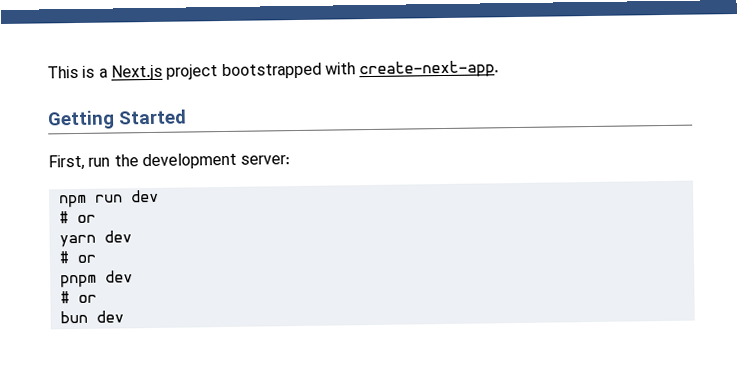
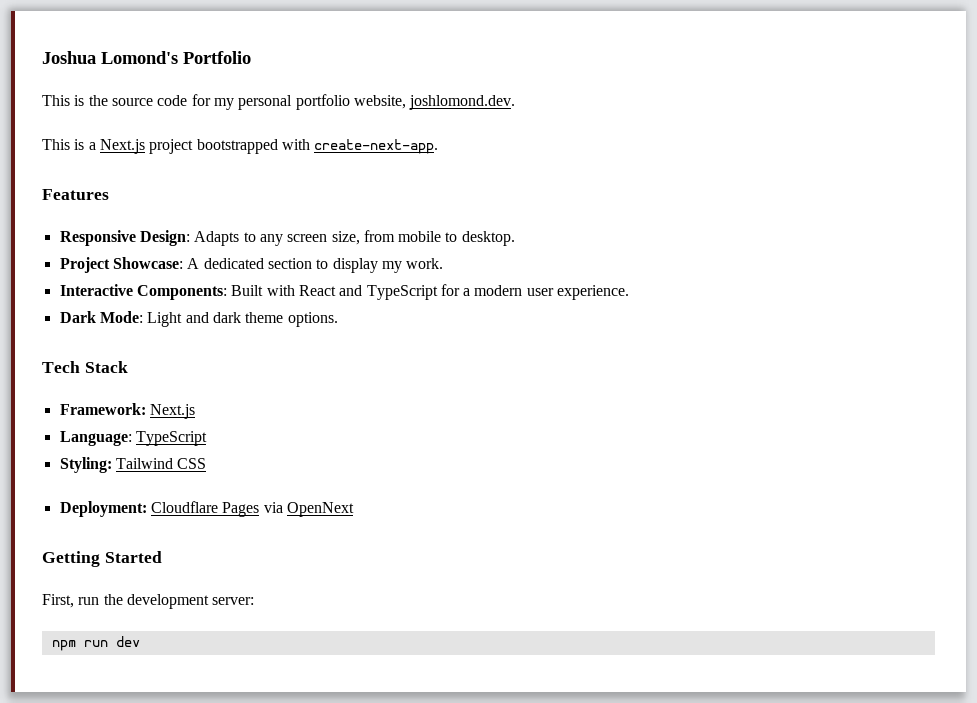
(47, 72) none -> [42,51,251,64] [42,94,516,110] Joshua Lomond's Portfolio // This is the source code for my personal portfolio website, joshlomond.dev. //
(500, 69) none -> [42,189,109,200] [59,230,515,246] [59,257,444,273] [59,284,630,300] [59,311,338,327] [42,361,128,373] [59,403,195,419] [59,431,207,446] [59,457,207,473] [59,501,354,517] // Features // Responsive Design: Adapts to any screen size, from mobile to desktop. // Project Showcase: A dedicated section to display my work. // Interactive Components: Built with React and TypeScript for a modern user experience. // Dark Mode: Light and dark theme options. // Tech Stack // Framework: Next.js // Language: TypeScript // Styling: Tailwind CSS // Deployment: Cloudflare Pages via OpenNext
[58,211,96,224] [58,230,132,248] [58,251,96,264] [59,270,133,288] [59,291,97,304] [59,310,124,324] // # or // yarn dev // # or // pnpm dev // # or // bun dev -> (140, 641) none

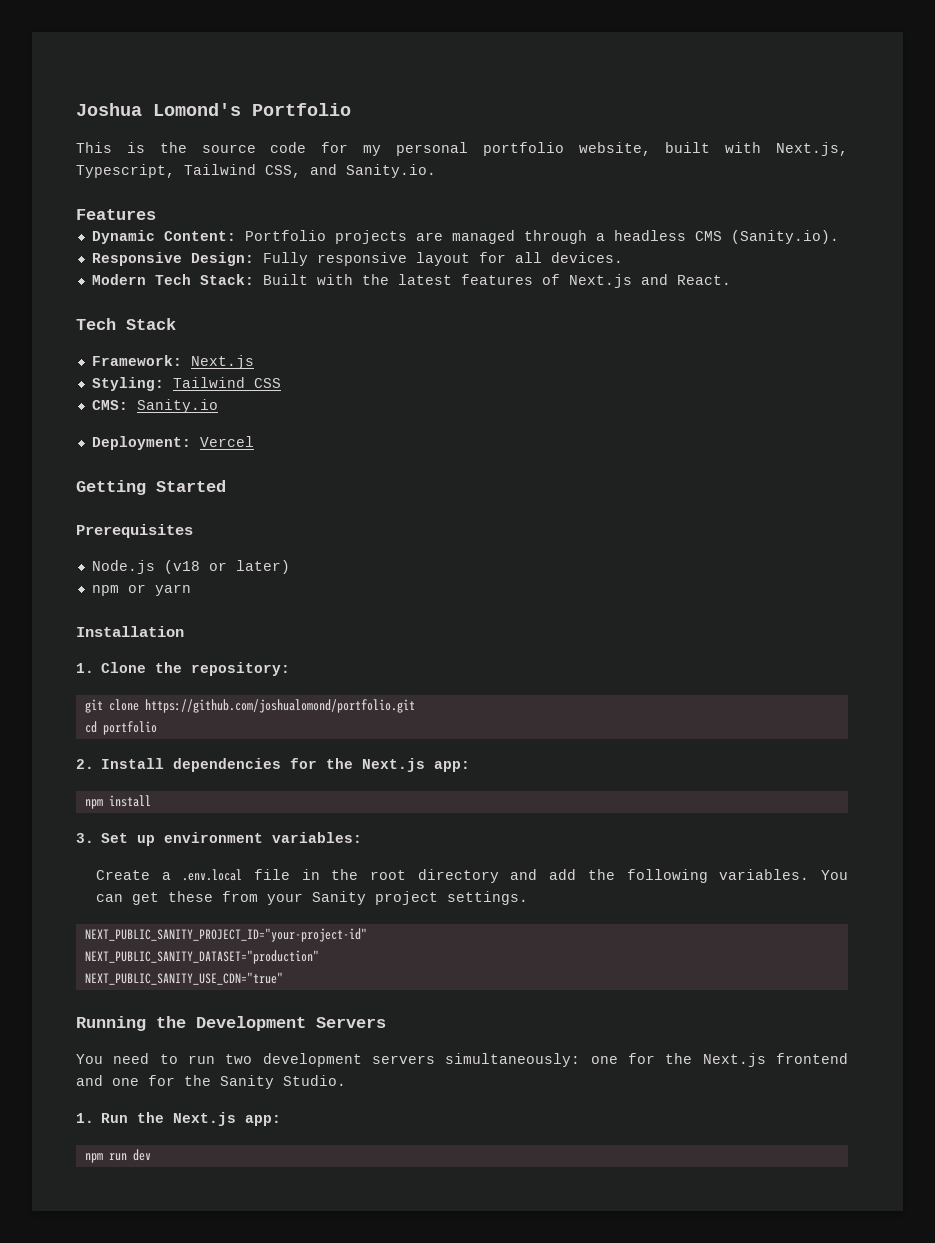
[409,95,516,110] [42,139,439,154] [42,189,109,200] [59,230,515,246] [59,257,444,273] [59,284,630,300] [59,311,338,327] joshlomond.dev. // This is a Next.js project bootstrapped with create-next-app. // Features // Responsive Design: Adapts to any screen size, from mobile to desktop. // Project Showcase: A dedicated section to display my work. // Interactive Components: Built with React and TypeScript for a modern user experience. // Dark Mode: Light and dark theme options. -> [665,142,849,156] [76,164,436,178] [76,209,156,220] [91,230,839,244] [91,252,623,266] [91,274,731,288] built with Next.js, Typescript, Tailwind CSS, and Sanity.io. // Features // Dynamic Content: Portfolio projects are managed through a headless CMS (Sanity.io). // Responsive Design: Fully responsive layout for all devices. // Modern Tech Stack: Built with the latest features of Next.js and React.
[59,431,207,446] // Language: TypeScript -> (254, 362) none
(207, 463) none -> [91,399,218,413] // CMS: Sanity.io
[150,501,354,517] [42,551,162,567] [42,594,255,609] Cloudflare Pages via OpenNext // Getting Started // First, run the development server: -> [199,436,254,447] [76,480,226,495] [76,524,193,538] [91,560,290,574] [91,584,191,596] [76,626,184,637] [76,662,291,676] [84,699,415,713] [84,721,157,735] [76,758,471,772] [84,795,151,809] [76,832,363,846] [95,869,848,883] [95,891,528,905] [84,928,367,942] [84,950,319,964] [84,972,283,985] [76,1016,386,1031] [76,1053,849,1067] [76,1075,346,1089] [76,1112,282,1126] Vercel // Getting Started // Prerequisites // Node.js (v18 or later) // npm or yarn // Installation // 1. Clone the repository: // git clone https://github.com/joshualomond/portfolio.git // cd portfolio // 2. Install dependencies for the Next.js app: // npm install // 3. Set up environment variables: // Create a .env.local file in the root directory and add the following variables. You can get these from your Sanity project settings. // NEXT_PUBLIC_SANITY_PROJECT_ID="your-project-id" // NEXT_PUBLIC_SANITY_DATASET="production" // NEXT_PUBLIC_SANITY_USE_CDN="true" // Running the Development Servers // You need to run two development servers simultaneously: one for the Next.js frontend and one for the Sanity Studio. // 1. Run the Next.js app:

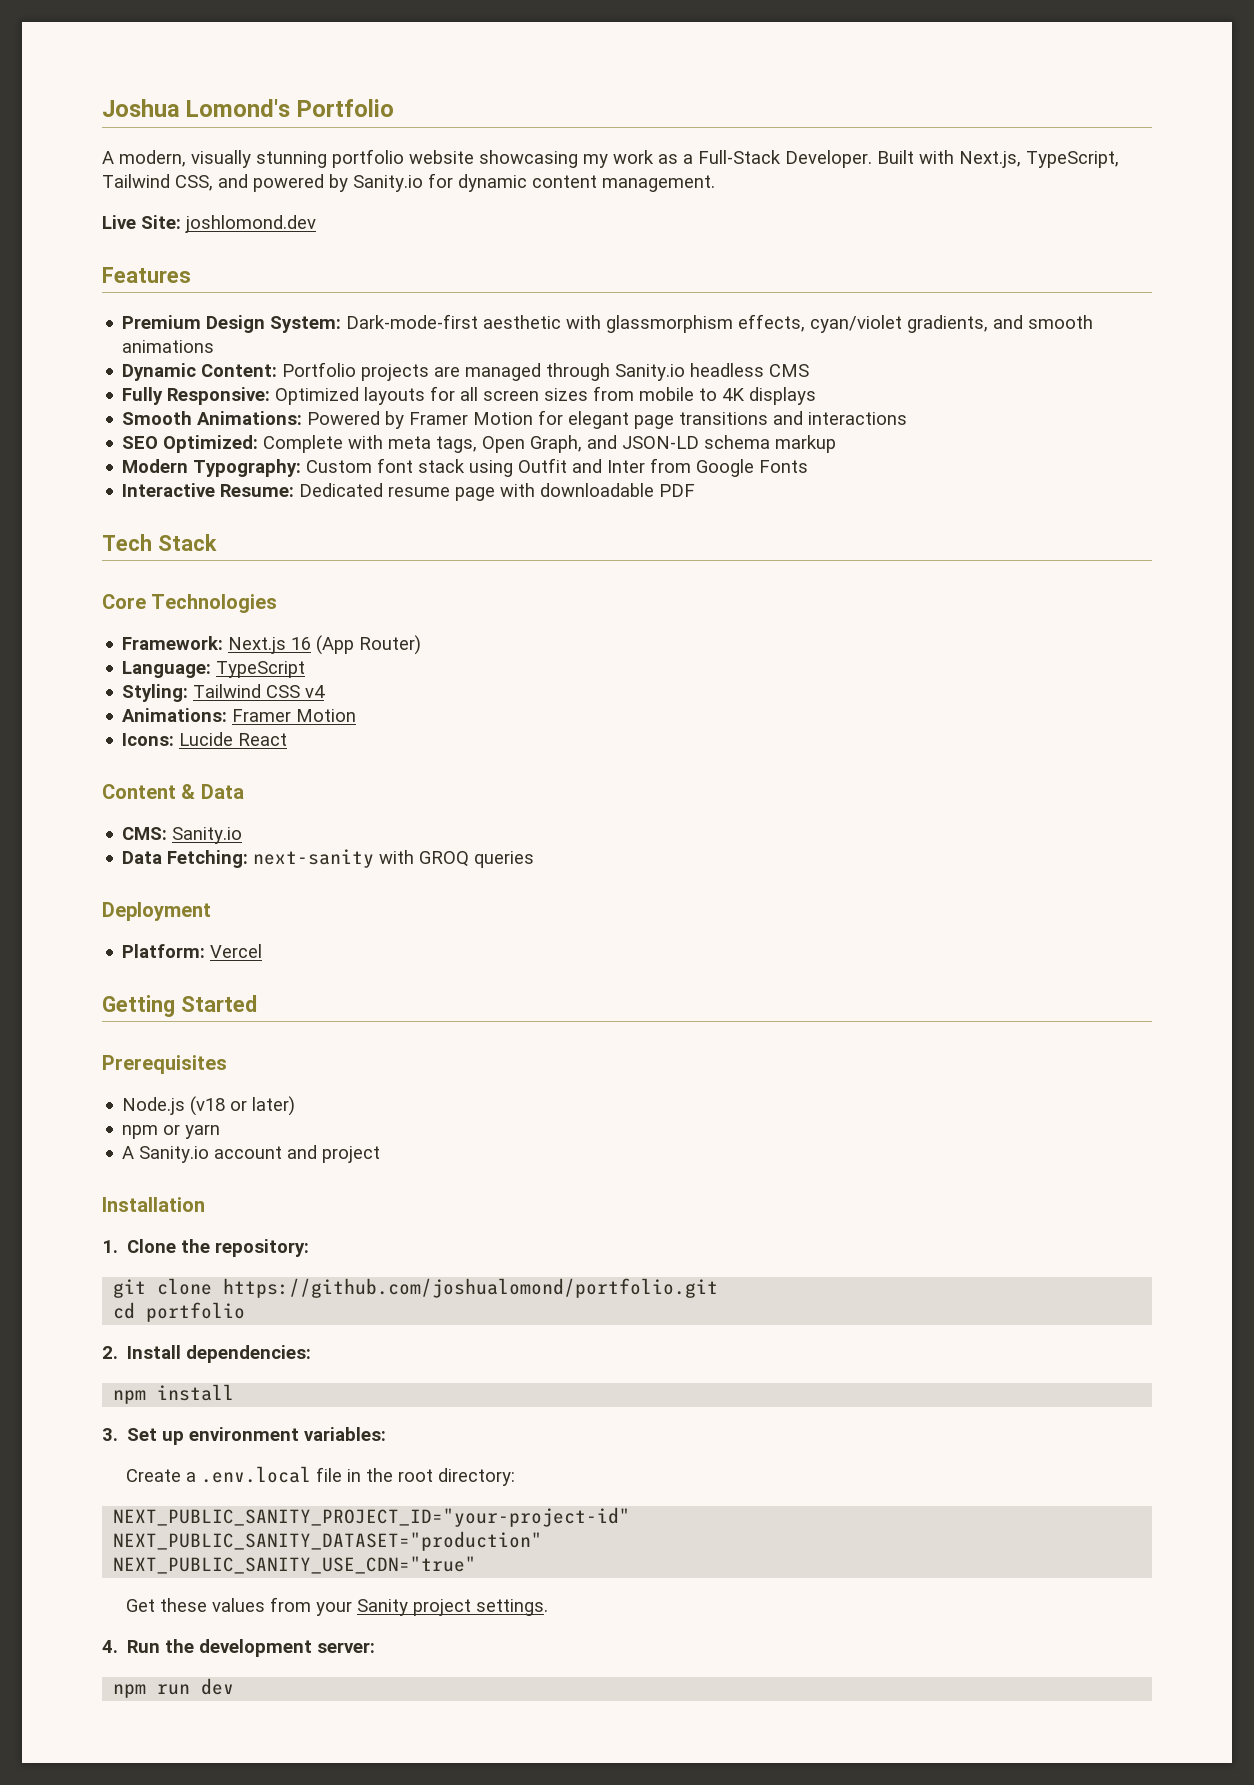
[76,142,711,156] This is the source code for my personal portfolio website, built -> [102,149,914,168] A modern, visually stunning portfolio website showcasing my work as a Full-Stack Developer. Built
[76,164,175,178] Typescript, -> [1026,151,1119,168] TypeScript,
[346,164,436,178] [76,209,156,220] Sanity.io. // Features -> [253,173,715,192] [102,215,316,233] [102,267,191,283] [122,314,1094,333] [122,340,215,353] powered by Sanity.io for dynamic content management. // Live Site: joshlomond.dev // Features // Premium Design System: Dark-mode-first aesthetic with glassmorphism effects, cyan/violet gradients, and smooth animations
[595,233,605,241] a -> [615,364,686,381] Sanity.io
[730,230,839,244] [91,252,623,266] [91,274,731,288] (Sanity.io). // Responsive Design: Fully responsive layout for all devices. // Modern Tech Stack: Built with the latest features of Next.js and React. -> [122,386,817,405] [122,410,908,429] [122,435,837,453] [122,458,809,477] [122,483,696,501] // Fully Responsive: Optimized layouts for all screen sizes from mobile to 4K displays // Smooth Animations: Powered by Framer Motion for elegant page transitions and interactions // SEO Optimized: Complete with meta tags, Open Graph, and JSON-LD schema markup // Modern Typography: Custom font stack using Outfit and Inter from Google Fonts // Interactive Resume: Dedicated resume page with downloadable PDF
(176, 324) none -> [102,594,278,613] // Core Technologies
[91,377,281,391] [91,399,218,413] [91,436,191,450] // Styling: Tailwind CSS // CMS: Sanity.io // Deployment: -> [291,635,422,655] [122,661,306,678] [122,684,326,702] [122,708,357,722] [122,732,288,746] [102,784,244,799] [122,827,243,844] [122,849,535,868] [102,902,211,921] [122,944,206,958] 16 (App Router) // Language: TypeScript // Styling: Tailwind CSS v4 // Animations: Framer Motion // Icons: Lucide React // Content & Data // CMS: Sanity.io // Data Fetching: next-sanity with GROQ queries // Deployment // Platform:
(191, 590) none -> [122,1145,381,1163] // A Sanity.io account and project
[173,758,471,772] dependencies for the Next.js app: -> [186,1345,312,1363] dependencies:
[417,869,848,883] [95,891,528,905] [84,928,367,942] [84,950,319,964] [84,972,283,985] [76,1016,386,1031] [76,1053,849,1067] [76,1075,346,1089] [76,1112,282,1126] directory and add the following variables. You can get these from your Sanity project settings. // NEXT_PUBLIC_SANITY_PROJECT_ID="your-project-id" // NEXT_PUBLIC_SANITY_DATASET="production" // NEXT_PUBLIC_SANITY_USE_CDN="true" // Running the Development Servers // You need to run two development servers simultaneously: one for the Next.js frontend and one for the Sanity Studio. // 1. Run the Next.js app: -> [438,1468,516,1486] [113,1507,631,1527] [113,1531,543,1551] [113,1556,477,1574] [126,1597,549,1616] [102,1639,376,1657] directory: // NEXT_PUBLIC_SANITY_PROJECT_ID="your-project-id" // NEXT_PUBLIC_SANITY_DATASET="production" // NEXT_PUBLIC_SANITY_USE_CDN="true" // Get these values from your Sanity project settings. // 4. Run the development server:

